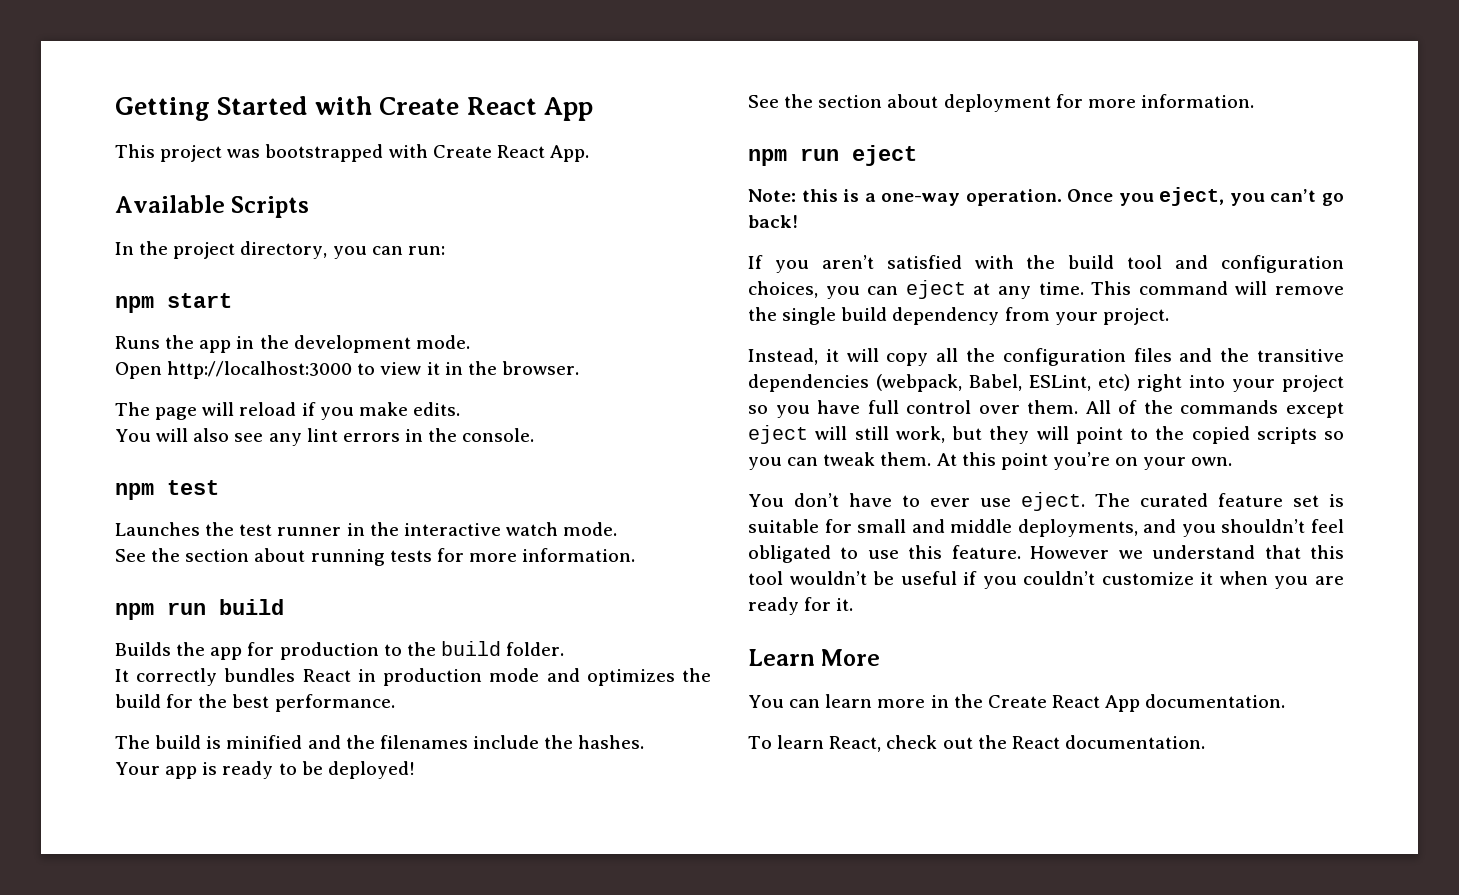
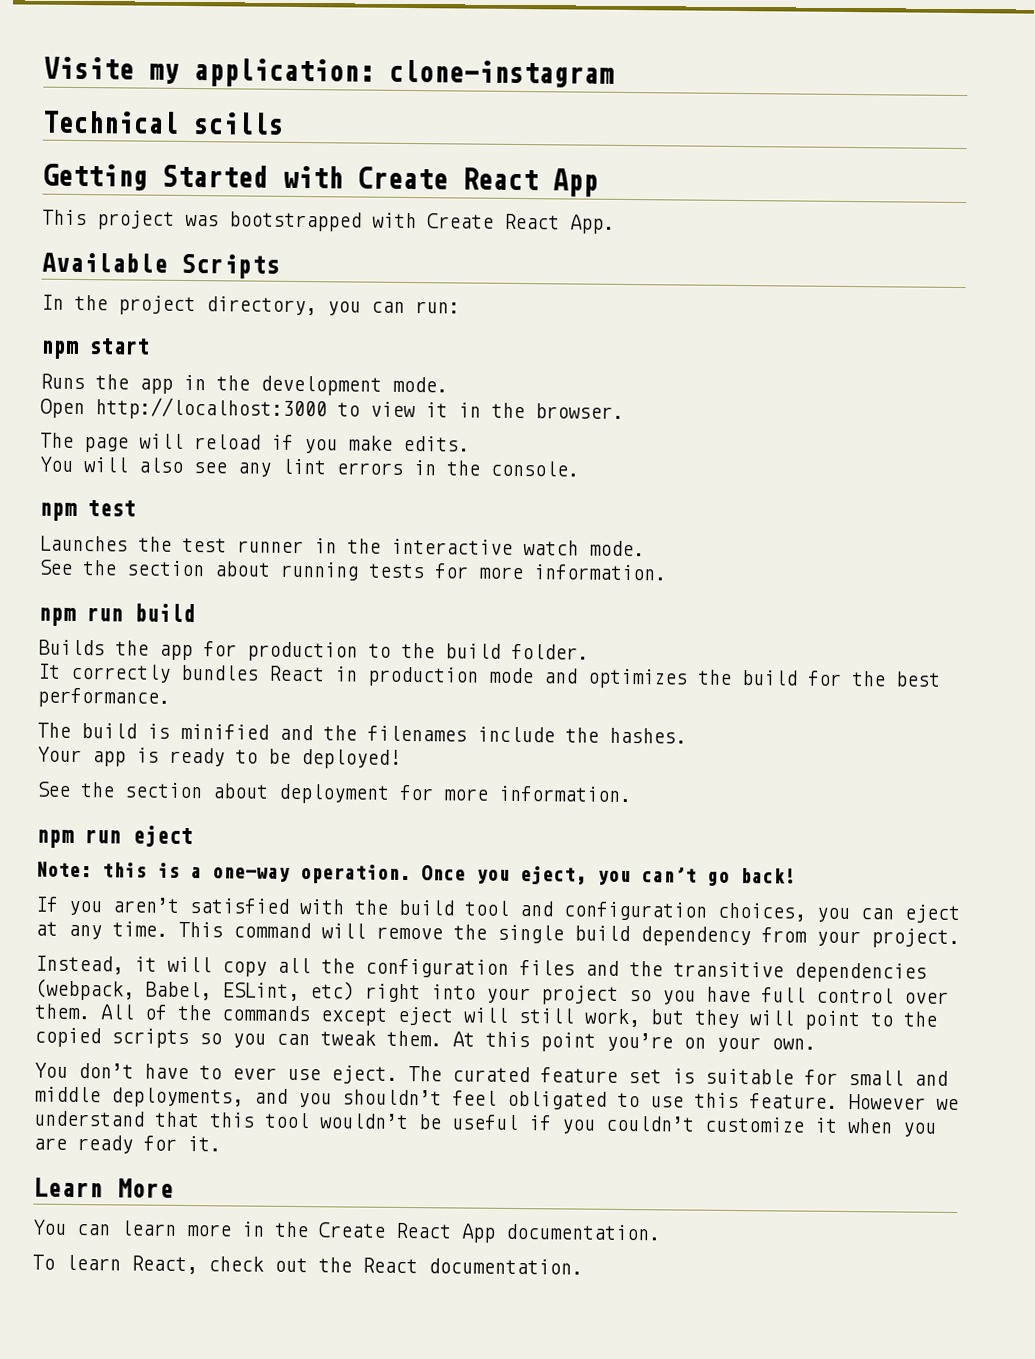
(115, 109) none -> [43,56,614,88] [42,110,284,135] Visite my application: clone-instagram // Technical scills //

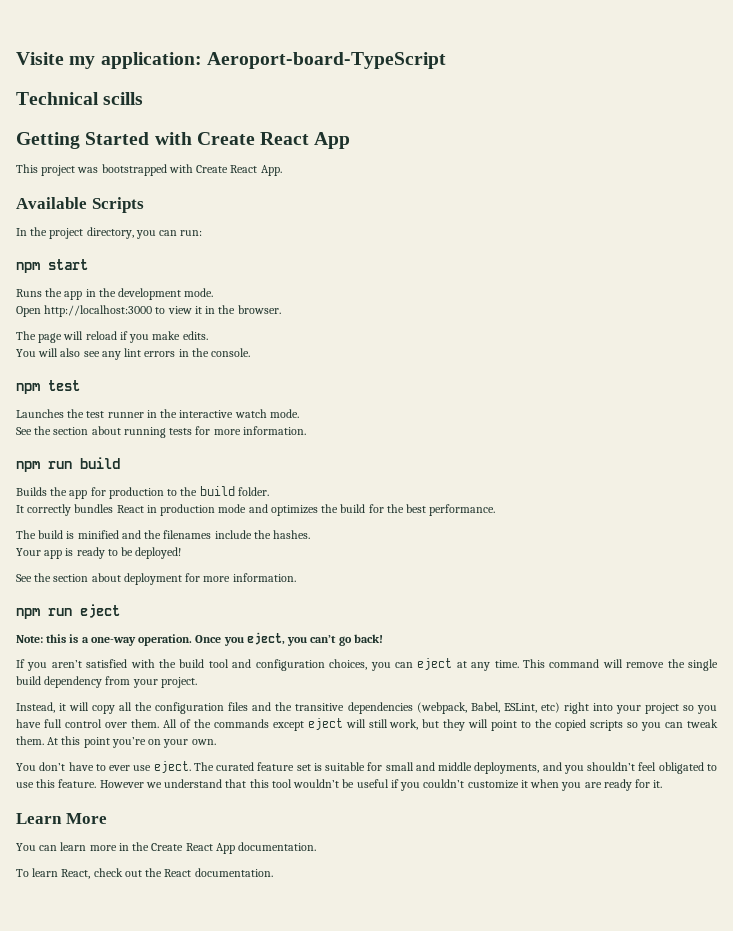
[388,59,614,88] clone-instagram -> [206,52,446,69] Aeroport-board-TypeScript

